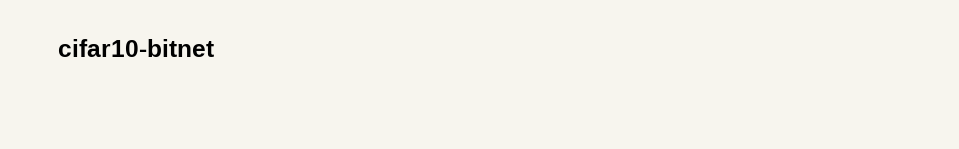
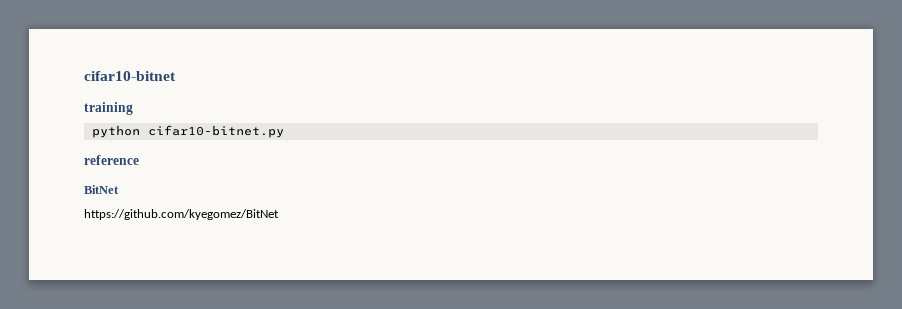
(214, 48) none -> [84,102,133,115] [91,125,284,138] [84,155,139,165] [84,185,119,194] [84,209,279,220] // training // python cifar10-bitnet.py // reference // BitNet // https://github.com/kyegomez/BitNet

